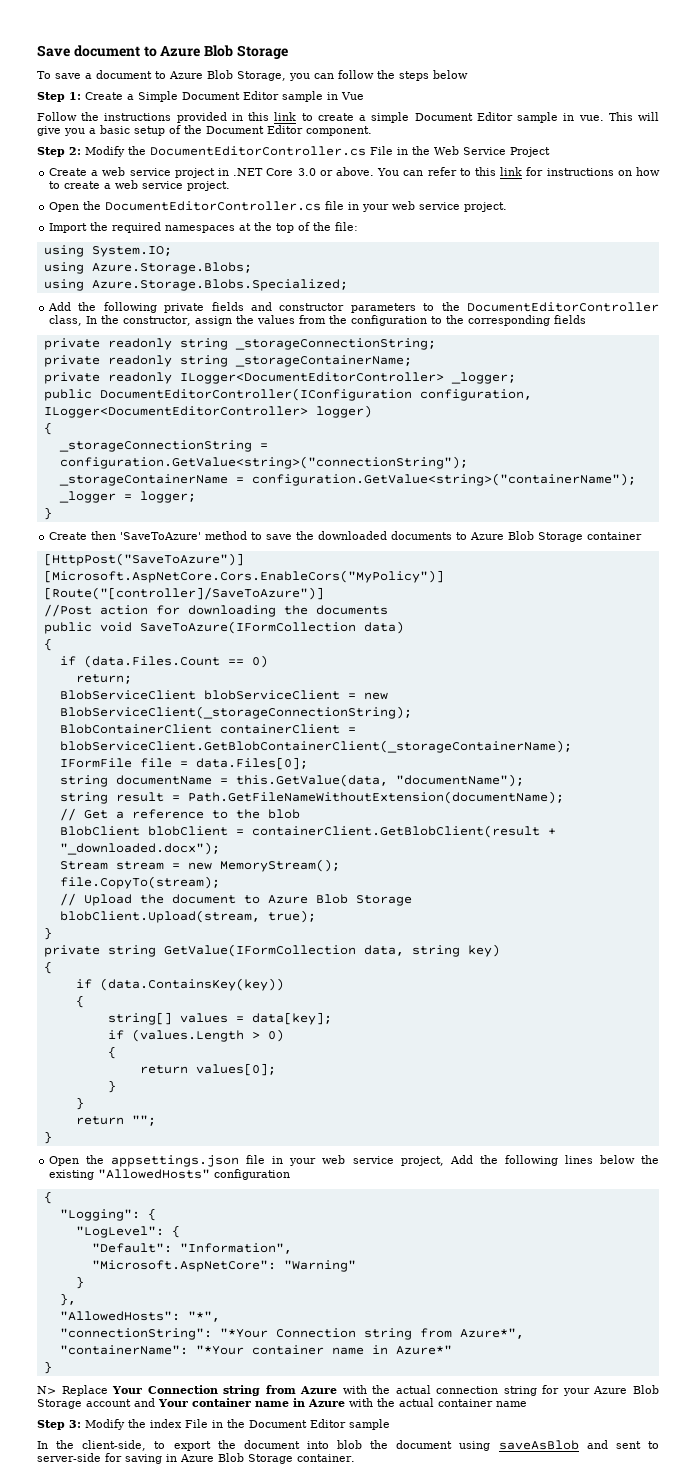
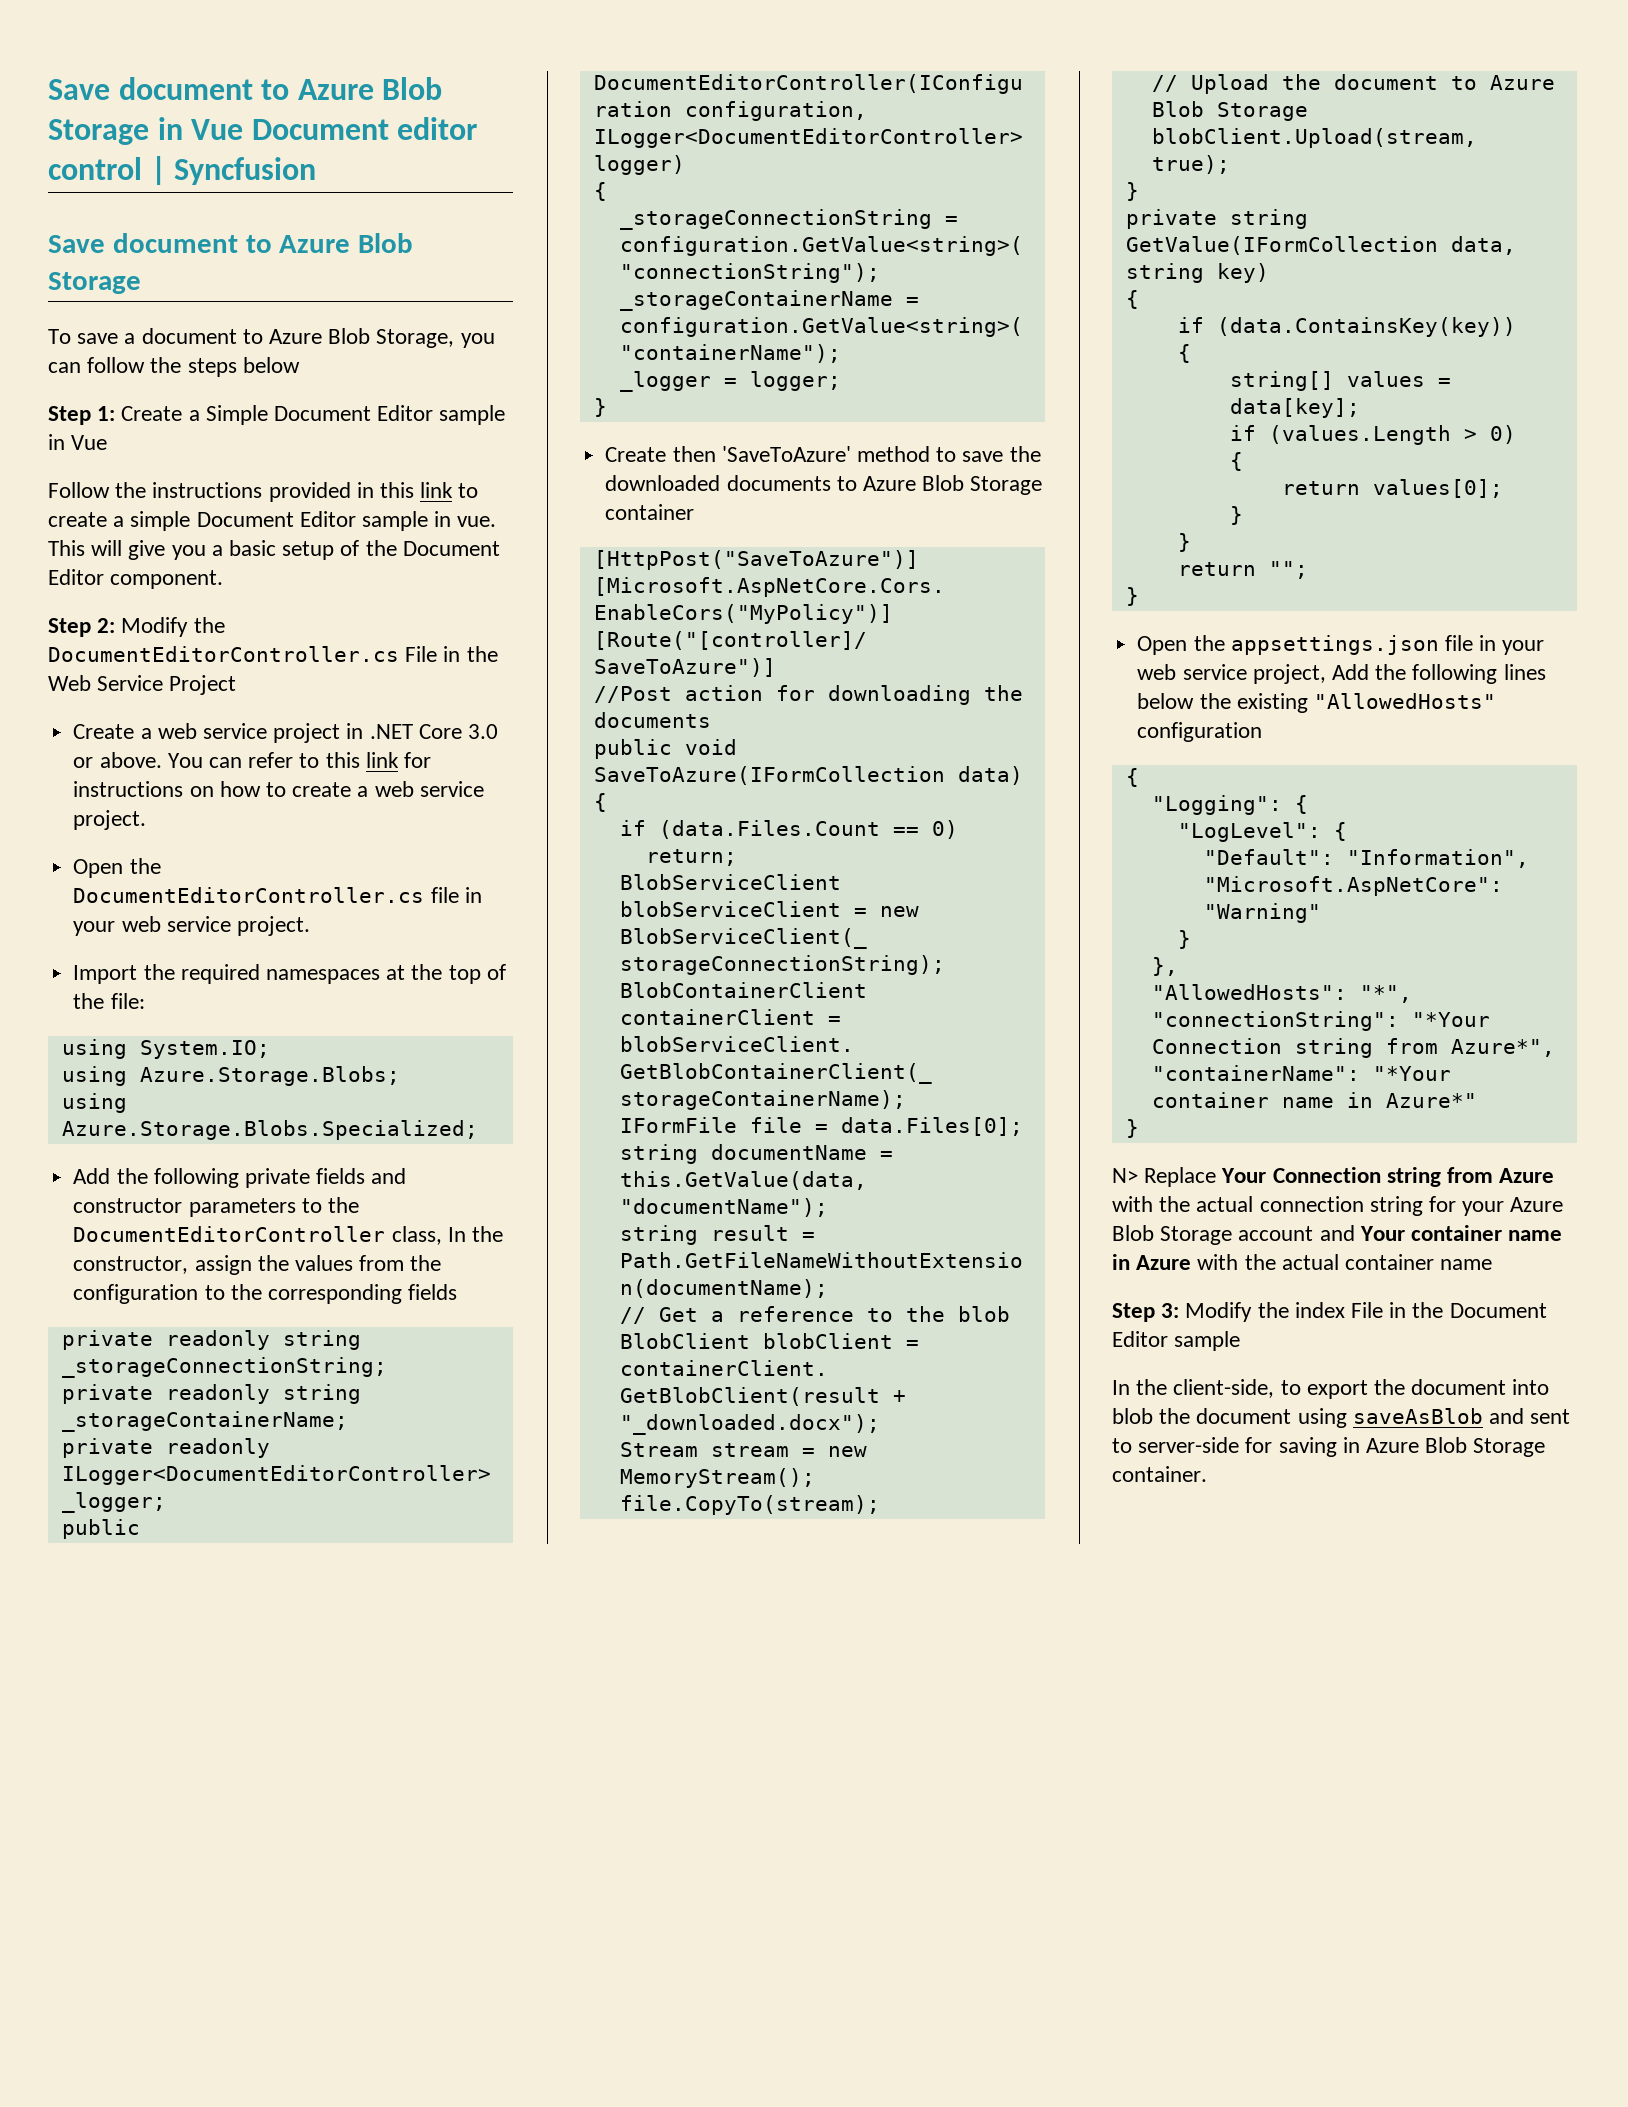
[37,45,288,59] Save document to Azure Blob Storage -> [48,77,443,100] [48,117,478,145] [48,156,317,185] [48,233,414,253] [48,272,141,294] Save document to Azure Blob Storage in Vue Document editor control | Syncfusion // Save document to Azure Blob Storage

